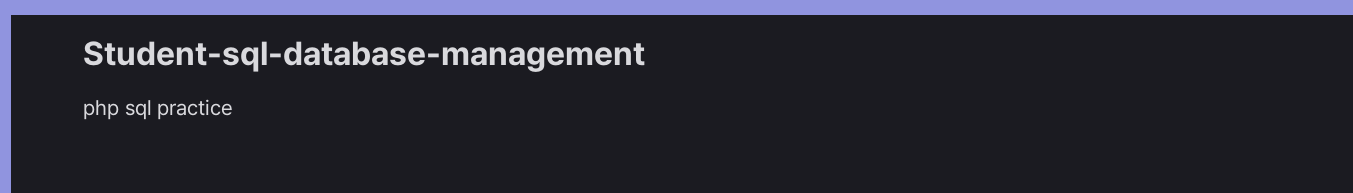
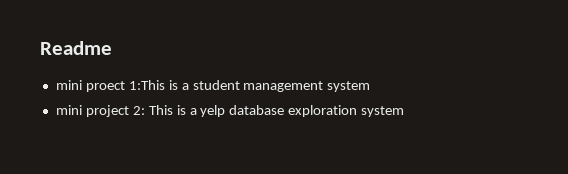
[83,41,645,72] [83,99,234,120] Student-sql-database-management // php sql practice -> [40,41,112,55] [55,80,371,92] [55,105,405,117] Readme // mini proect 1:This is a student management system // mini project 2: This is a yelp database exploration system

